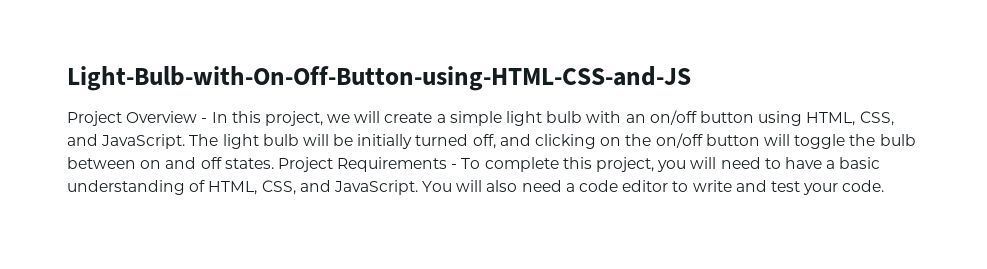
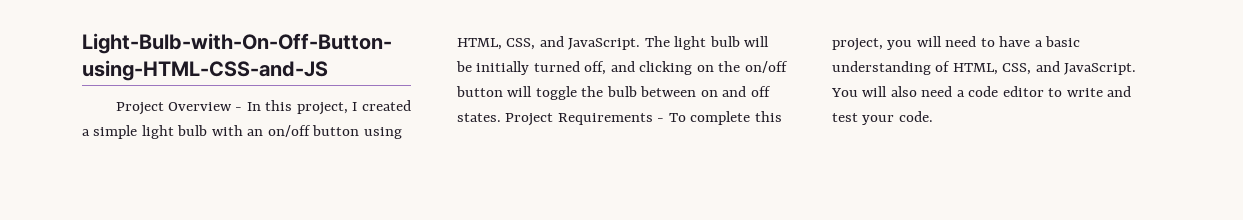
[327,111,433,123] we will create -> [352,100,411,111] I created

